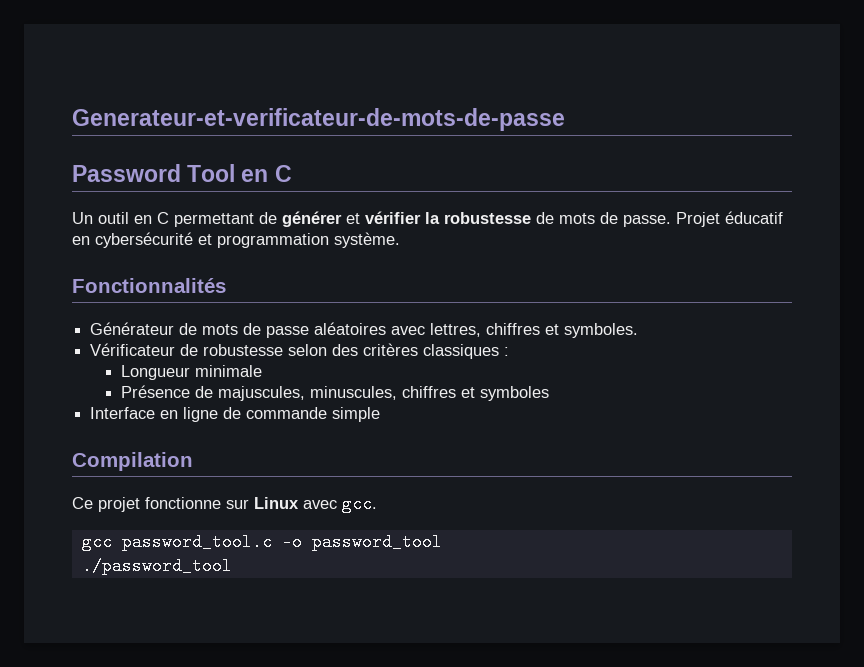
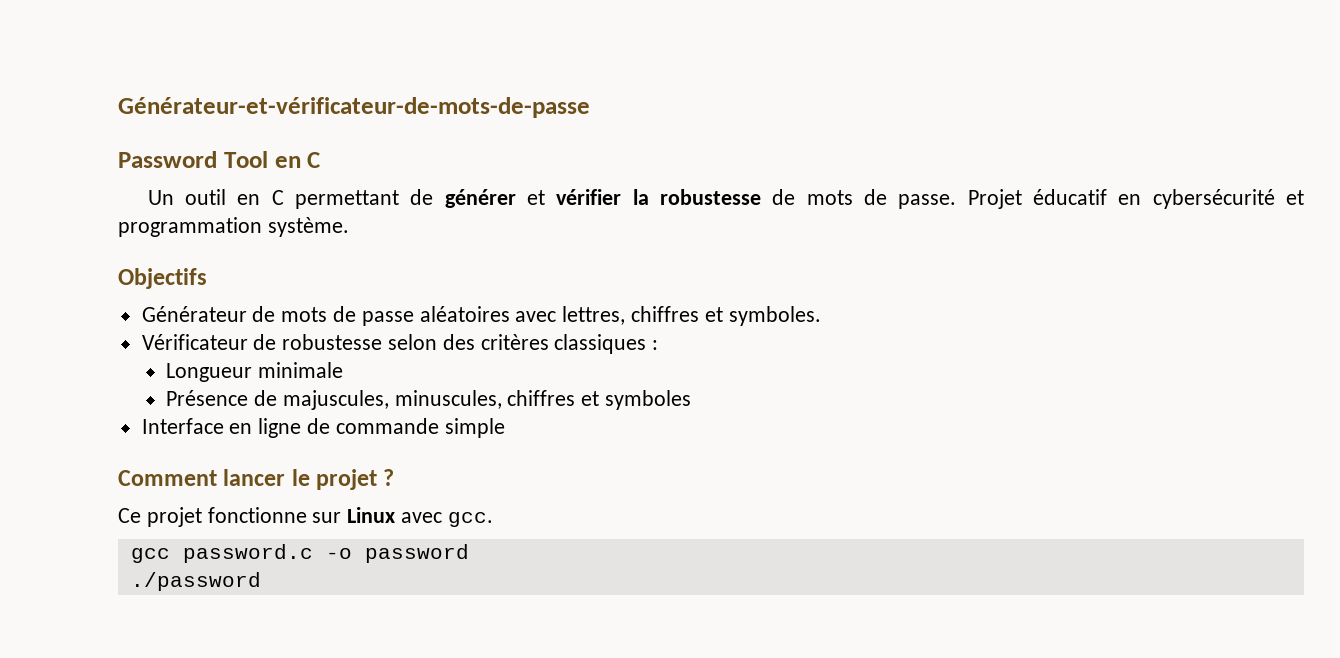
[72,108,565,131] Generateur-et-verificateur-de-mots-de-passe -> [118,97,590,118] Générateur-et-vérificateur-de-mots-de-passe
[72,278,226,293] Fonctionnalités -> [118,268,207,289] Objectifs
[72,452,193,471] Compilation -> [118,469,395,490] Comment lancer le projet ?
[121,533,442,551] [81,557,232,575] password_tool.c -o password_tool // ./password_tool -> [182,544,469,563] [130,572,261,591] password.c -o password // ./password

